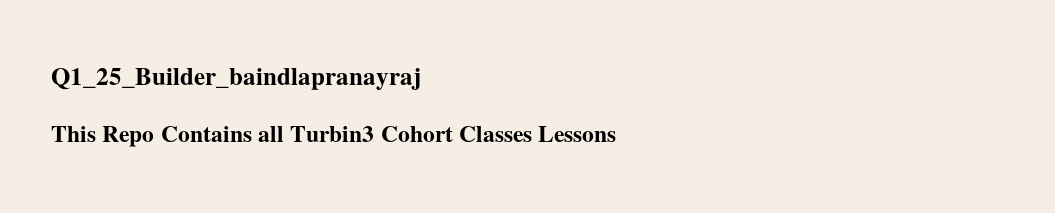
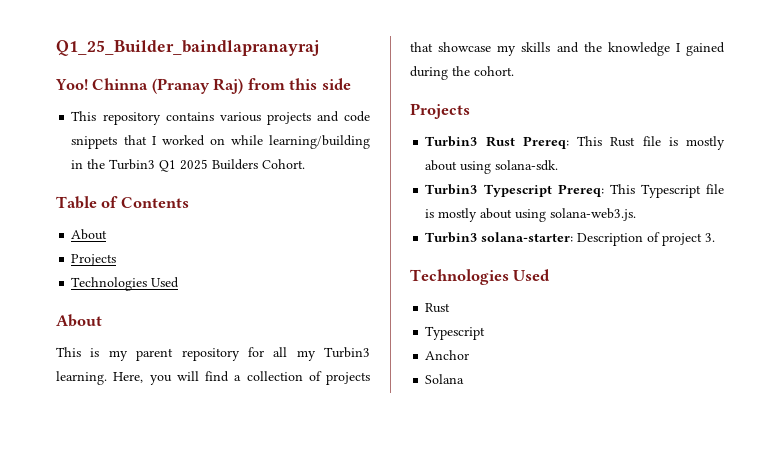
[51,126,617,147] This Repo Contains all Turbin3 Cohort Classes Lessons -> [55,78,351,94] [71,111,371,125] [71,135,370,149] [71,159,306,172] [56,196,189,209] [71,229,108,240] [71,254,117,266] [71,277,180,291] [56,314,102,327] [56,347,370,361] [56,371,370,385] [410,42,725,56] [410,66,514,80] [410,103,470,119] [425,136,725,150] [425,160,559,174] [425,184,724,198] [425,208,637,222] [425,232,716,246] [410,269,551,285] [425,303,451,313] [425,326,486,340] [425,350,470,360] [425,374,465,384] Yoo! Chinna (Pranay Raj) from this side // This repository contains various projects and code snippets that I worked on while learning/building in the Turbin3 Q1 2025 Builders Cohort. // Table of Contents // About // Projects // Technologies Used // About // This is my parent repository for all my Turbin3 learning. Here, you will find a collection of projects that showcase my skills and the knowledge I gained during the cohort. // Projects // Turbin3 Rust Prereq: This Rust file is mostly about using solana-sdk. // Turbin3 Typescript Prereq: This Typescript file is mostly about using solana-web3.js. // Turbin3 solana-starter: Description of project 3. // Technologies Used // Rust // Typescript // Anchor // Solana

